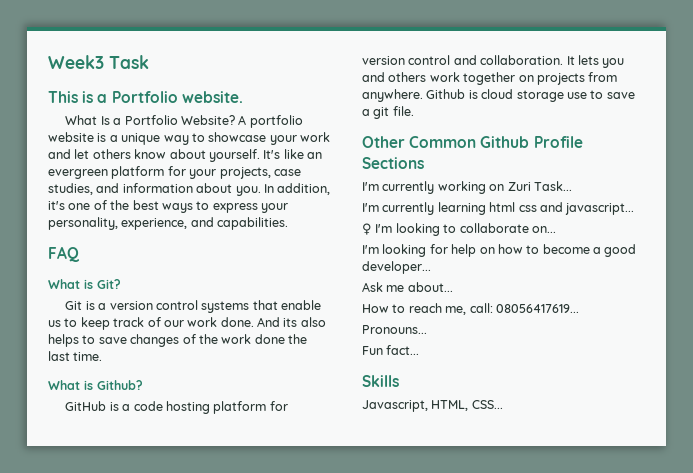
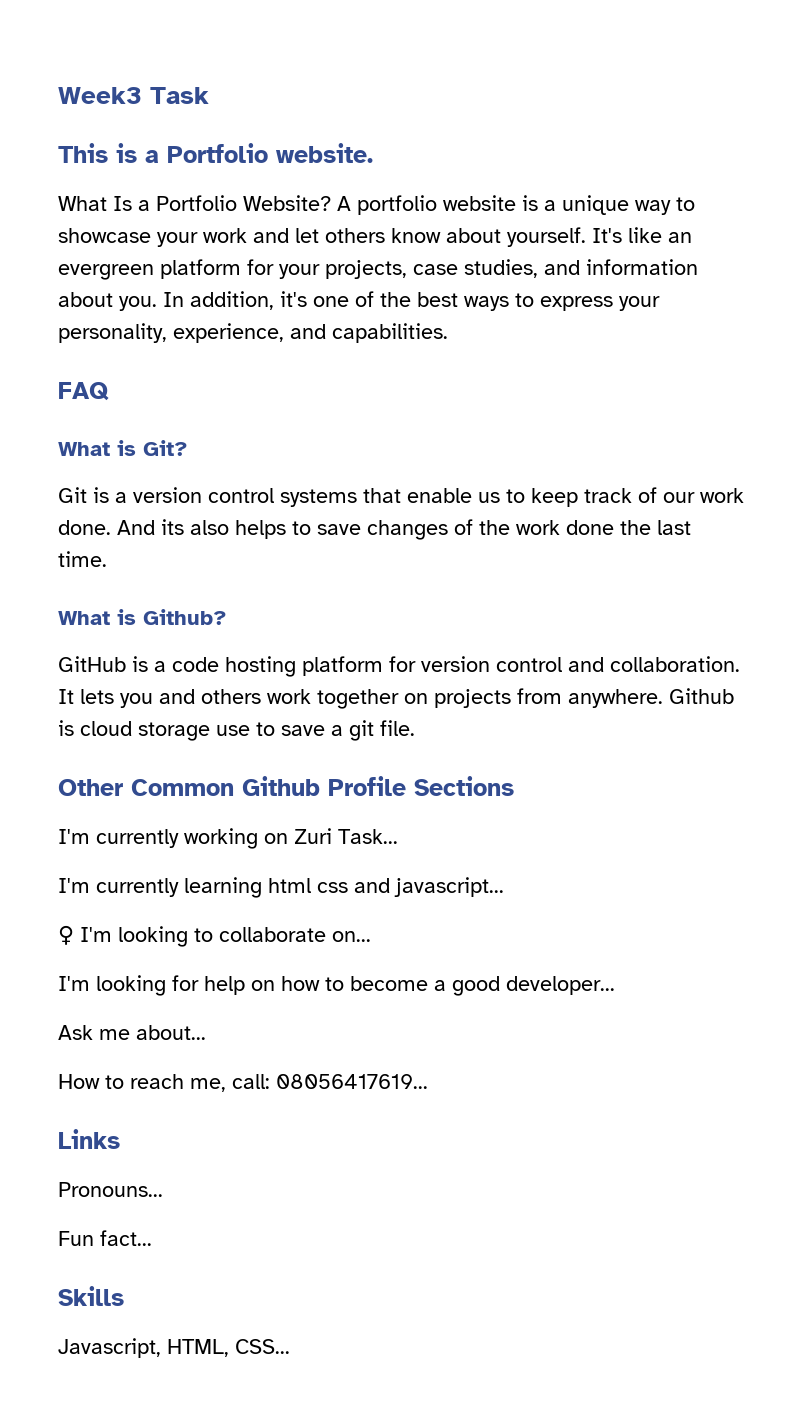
(579, 308) none -> [58,1129,120,1149] // Links

